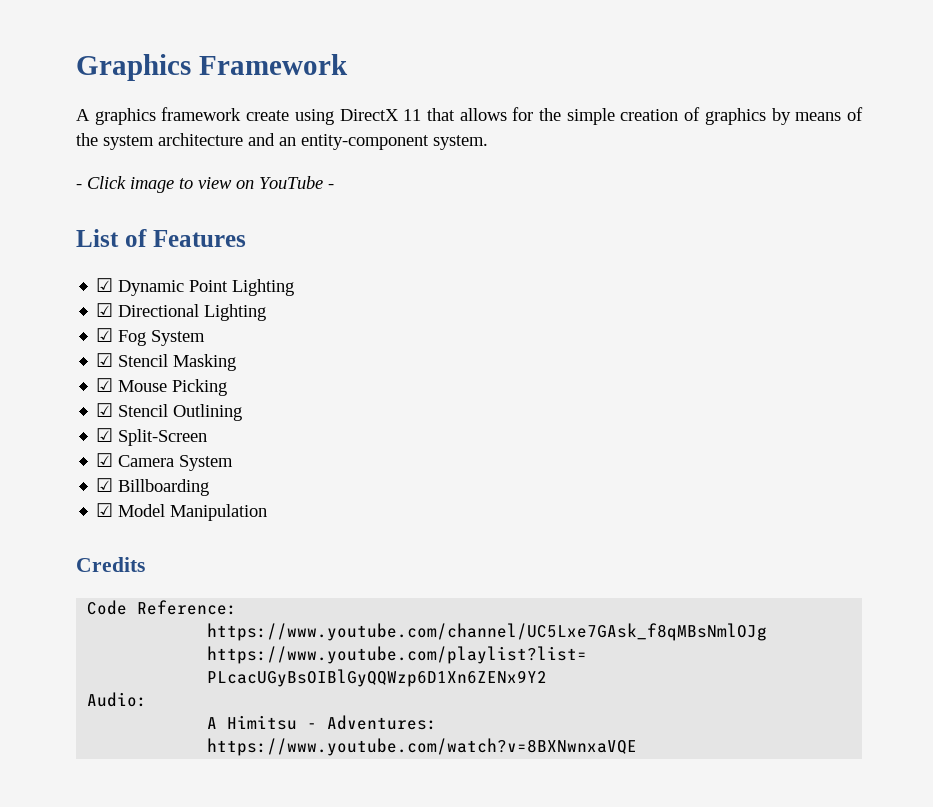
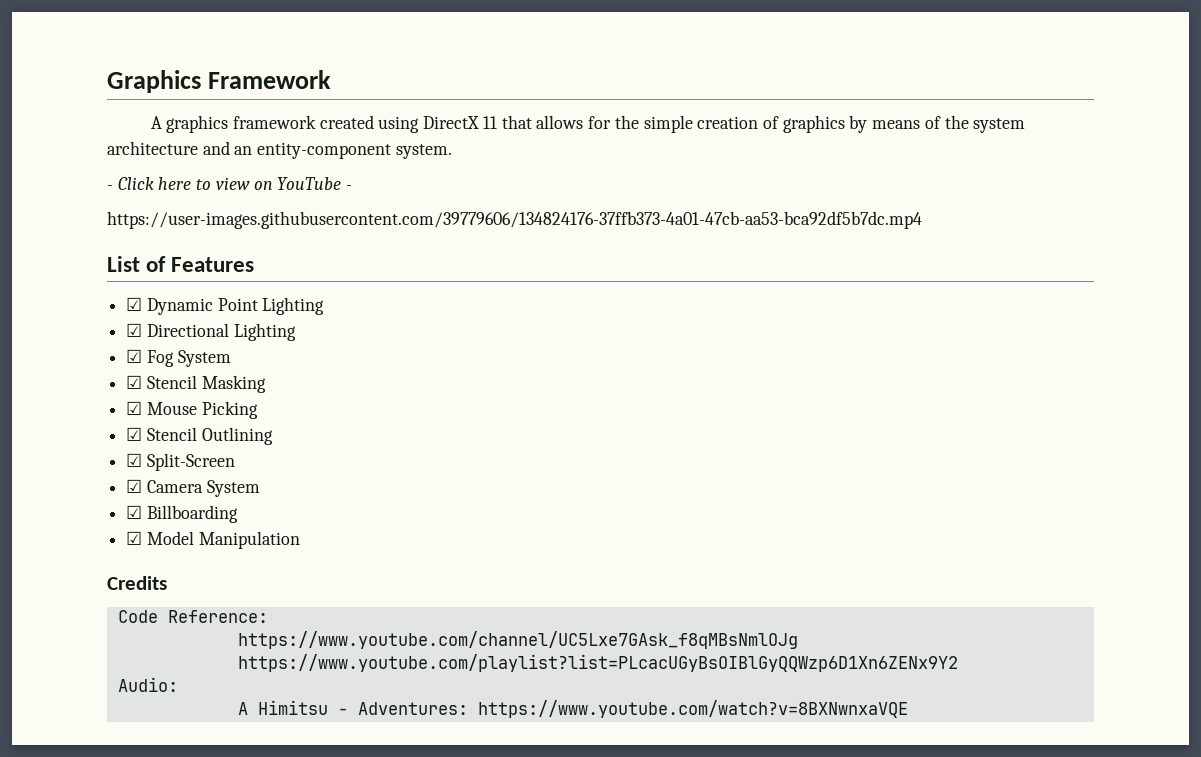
[246,110,290,121] create -> [319,115,374,129] created
[130,177,174,193] image -> [158,177,192,190] here
(334, 186) none -> [107,211,922,229] // https://user-images.githubusercontent.com/39779606/134824176-37ffb373-4a01-47cb-aa53-bca92df5b7dc.mp4

